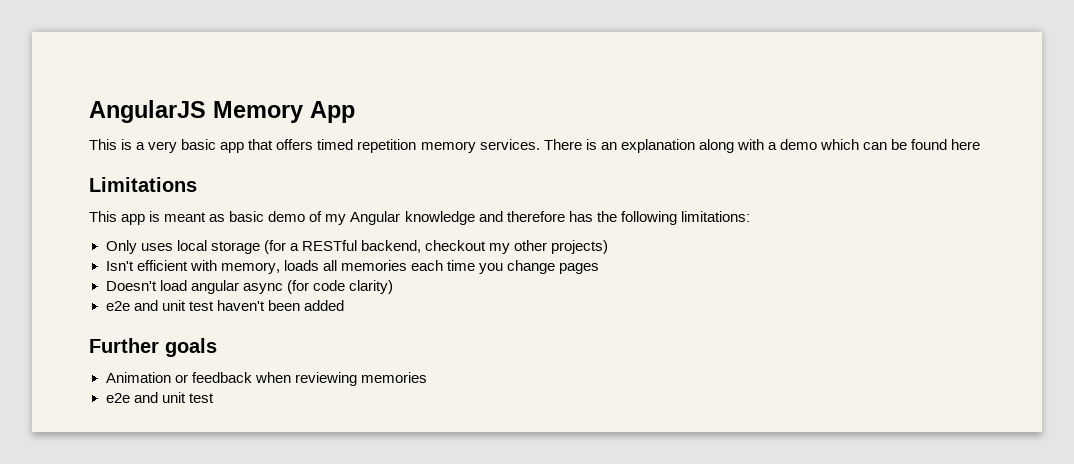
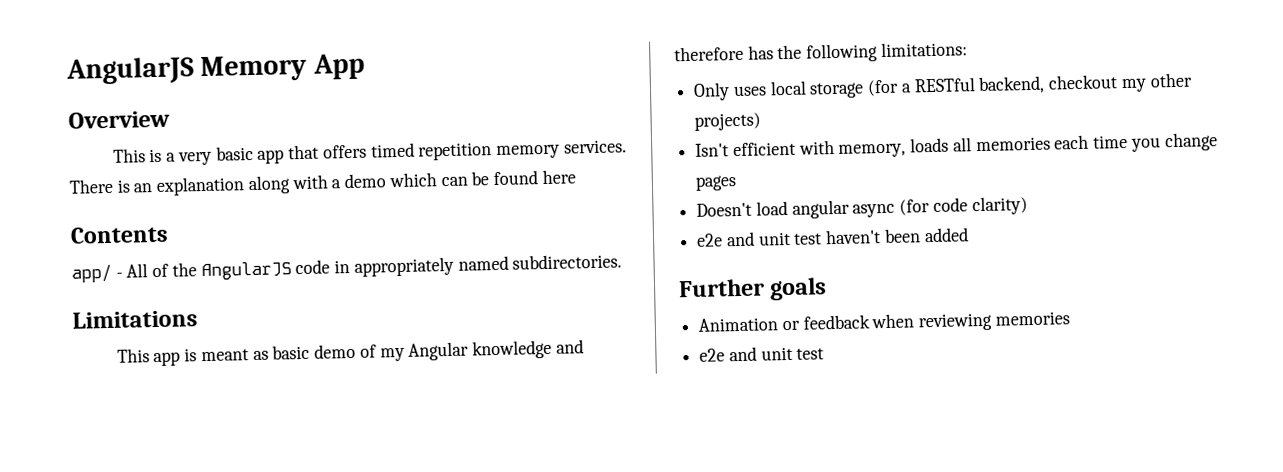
(355, 112) none -> [68,110,170,129] // Overview
(981, 144) none -> [70,225,169,244] [71,253,623,283] // Contents // app/ - All of the AngularJS code in appropriately named subdirectories.

